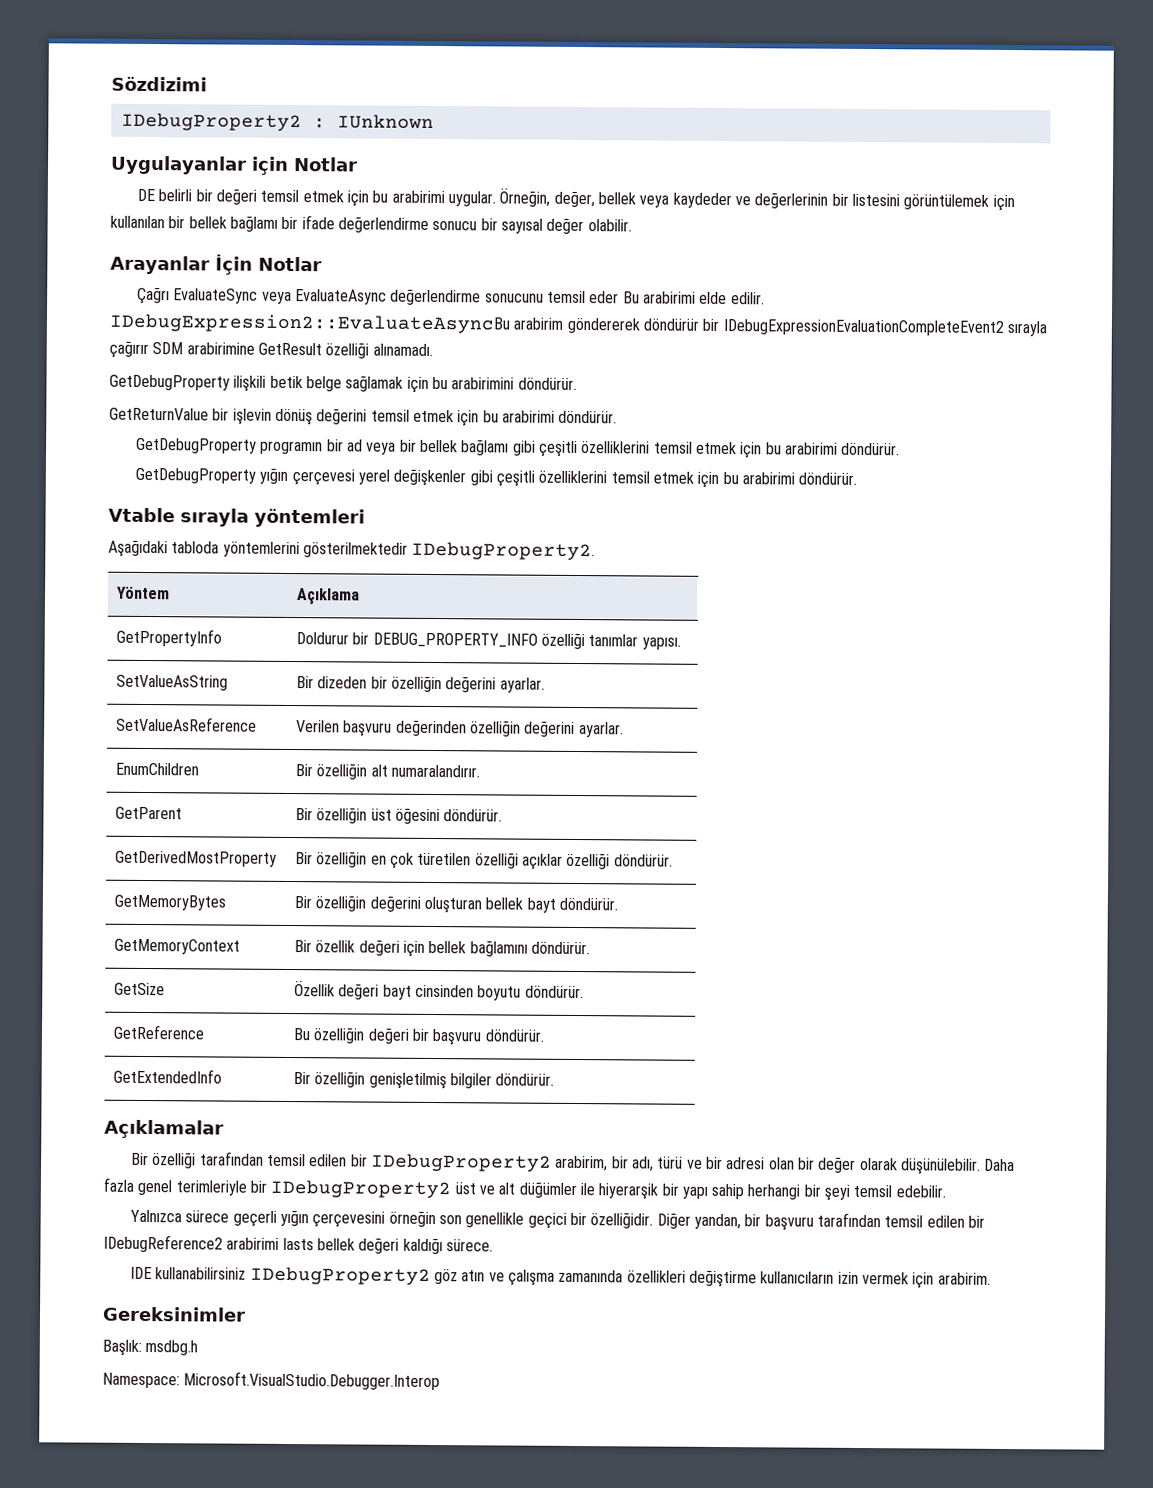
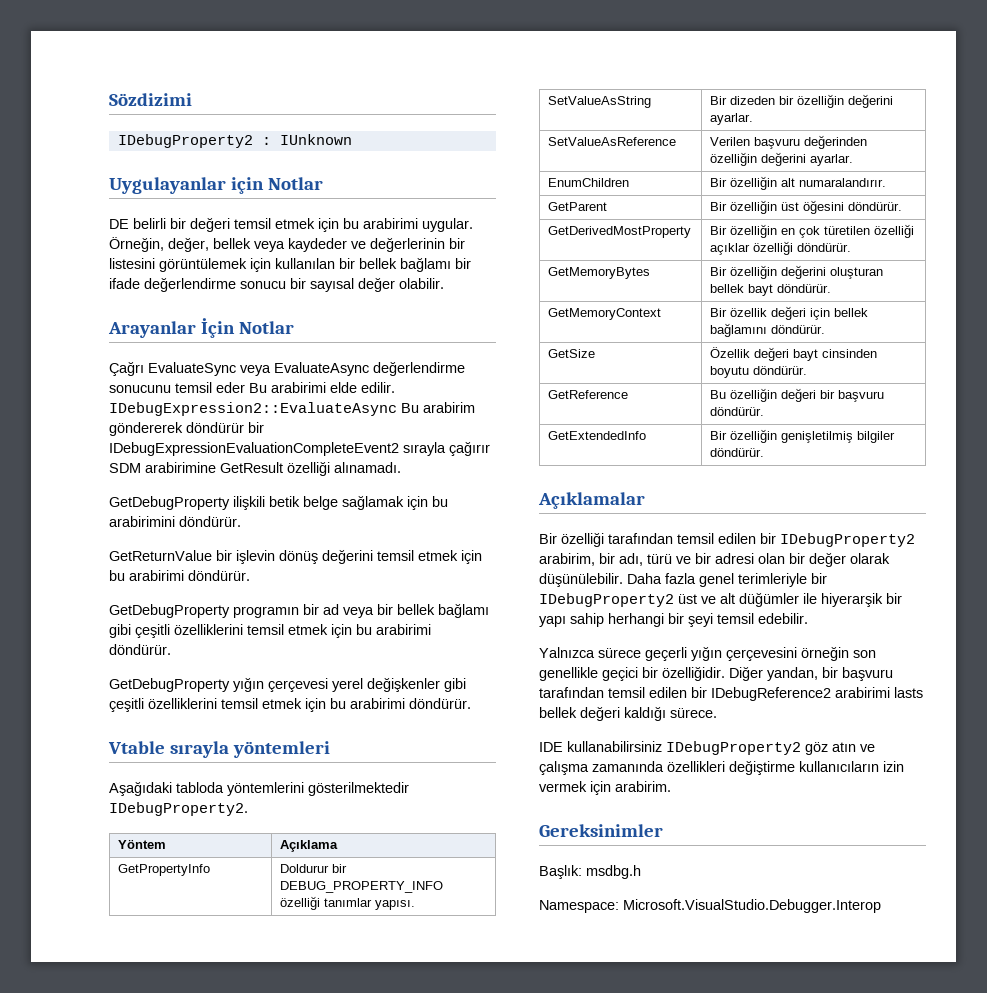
[109,313,510,334] IDebugExpression2::EvaluateAsyncBu -> [109,402,419,416] IDebugExpression2::EvaluateAsync Bu

